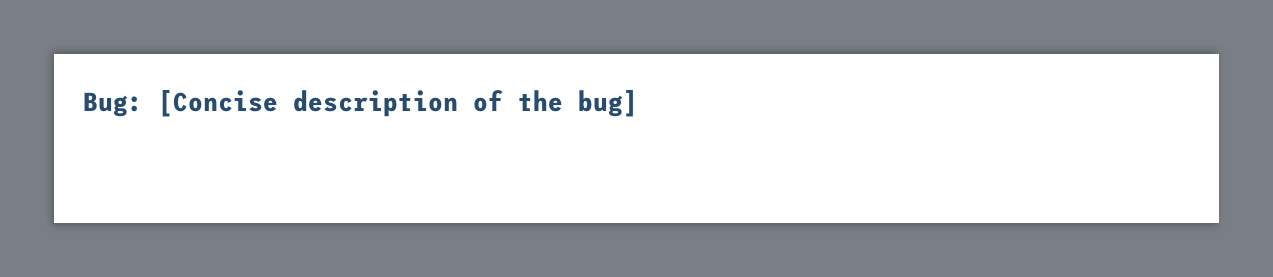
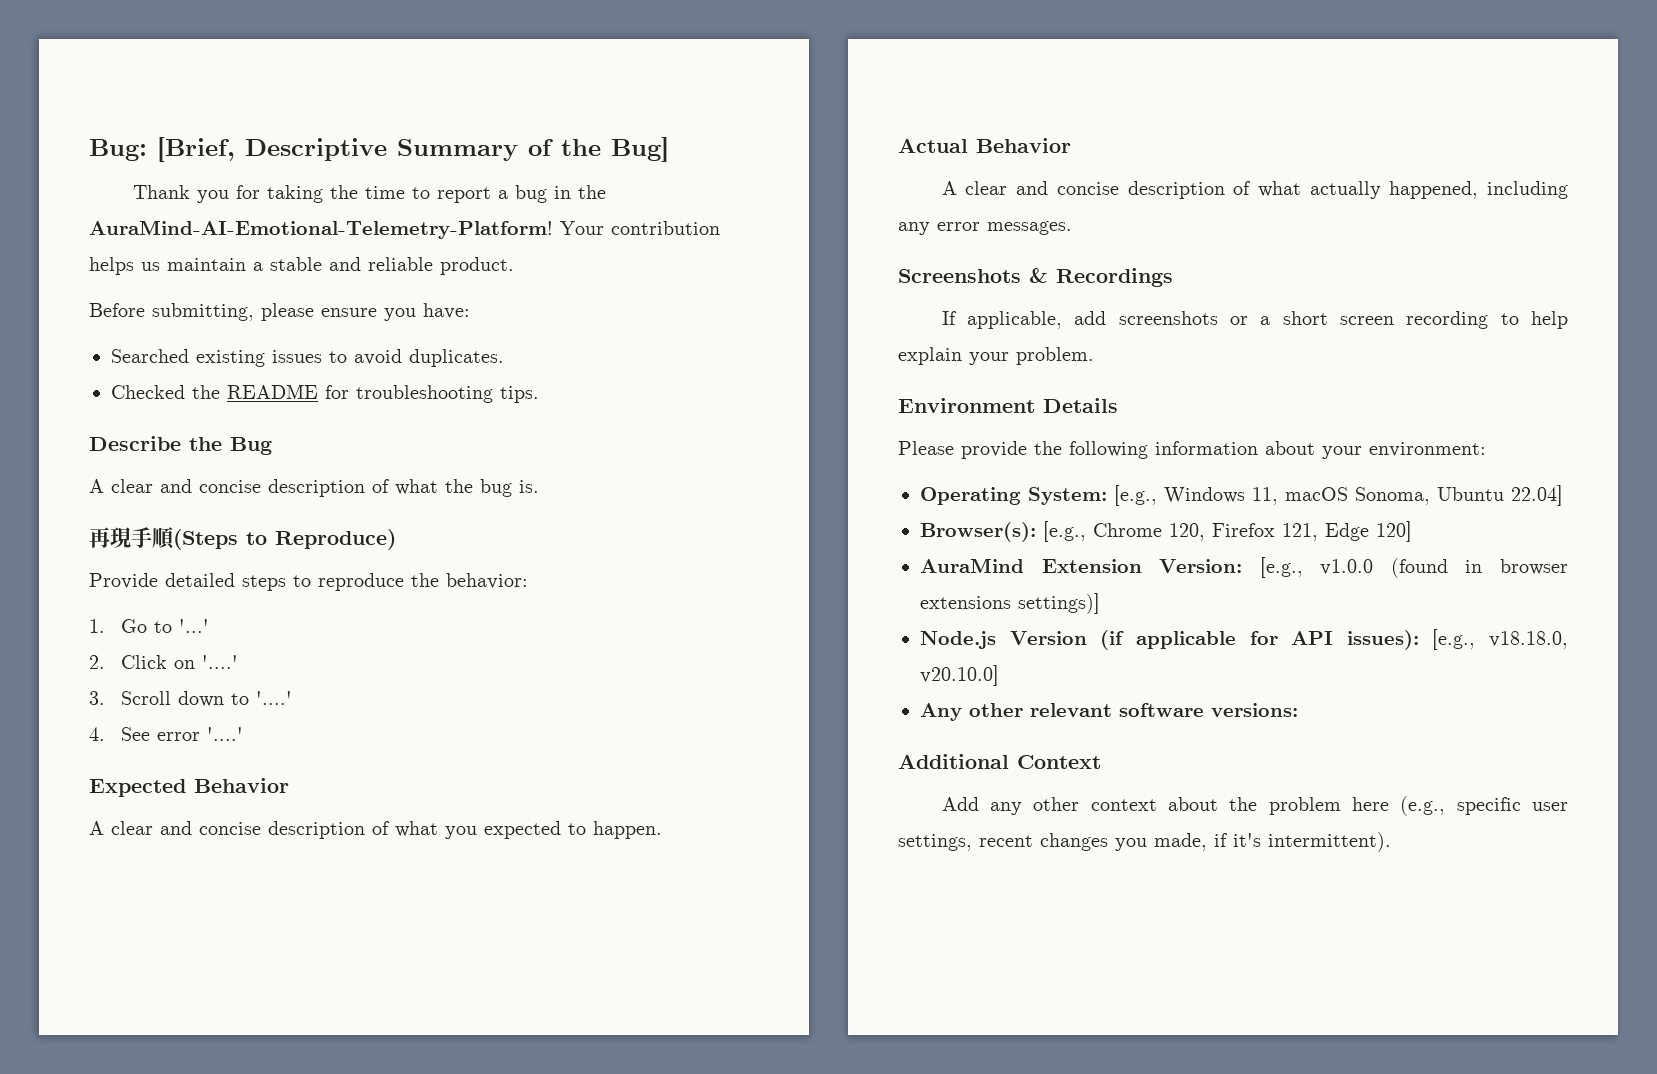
[158,89,638,117] [Concise description of the bug] -> [157,137,669,162] [132,185,606,203] [89,220,720,239] [89,257,514,275] [89,303,470,321] [111,349,504,367] [111,384,539,403] [89,436,272,455] [89,479,539,497] [89,527,396,550] [89,573,528,591] [89,619,209,633] [89,655,238,669] [89,691,292,707] [89,727,243,741] [89,778,289,797] [89,821,662,839] [898,138,1071,153] [941,181,1568,199] [898,221,1072,235] [898,268,1173,287] [941,311,1568,329] [898,347,1094,365] [898,398,1118,413] [898,441,1486,459] [920,485,1563,506] [920,521,1412,542] [920,557,1568,578] [920,593,1100,614] [920,629,1568,650] [920,665,999,686] [920,703,1298,721] [898,754,1101,769] [941,796,1568,816] [898,832,1391,852] [Brief, Descriptive Summary of the Bug] // Thank you for taking the time to report a bug in the AuraMind-AI-Emotional-Telemetry-Platform! Your contribution helps us maintain a stable and reliable product. // Before submitting, please ensure you have: // Searched existing issues to avoid duplicates. // Checked the README for troubleshooting tips. // Describe the Bug // A clear and concise description of what the bug is. // 再現手順(Steps to Reproduce) // Provide detailed steps to reproduce the behavior: // 1. Go to '...' // 2. Click on '....' // 3. Scroll down to '....' // 4. See error '....' // Expected Behavior // A clear and concise description of what you expected to happen. // Actual Behavior // A clear and concise description of what actually happened, including any error messages. // Screenshots & Recordings // If applicable, add screenshots or a short screen recording to help explain your problem. // Environment Details // Please provide the following information about your environment: // Operating System: [e.g., Windows 11, macOS Sonoma, Ubuntu 22.04] // Browser(s): [e.g., Chrome 120, Firefox 121, Edge 120] // AuraMind Extension Version: [e.g., v1.0.0 (found in browser extensions settings)] // Node.js Version (if applicable for API issues): [e.g., v18.18.0, v20.10.0] // Any other relevant software versions: // Additional Context // Add any other context about the problem here (e.g., specific user settings, recent changes you made, if it's intermittent).

